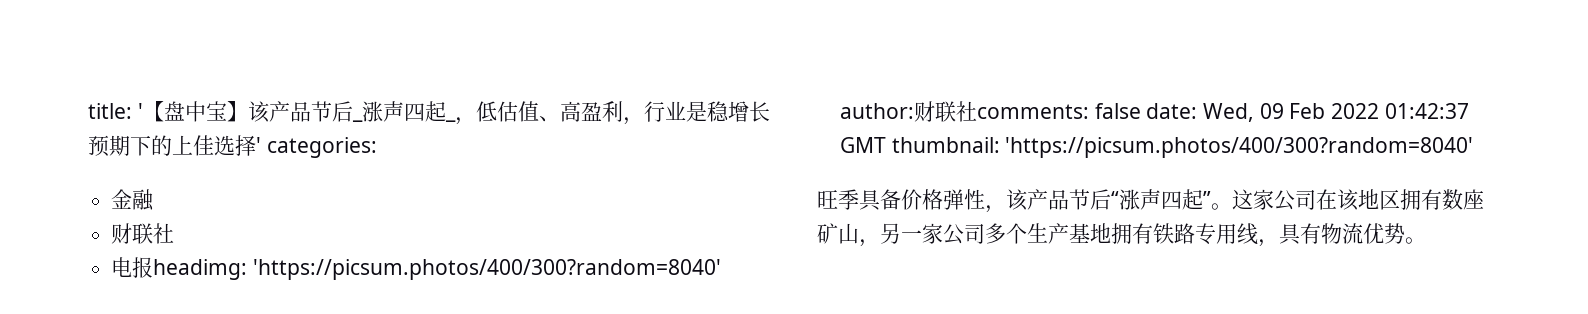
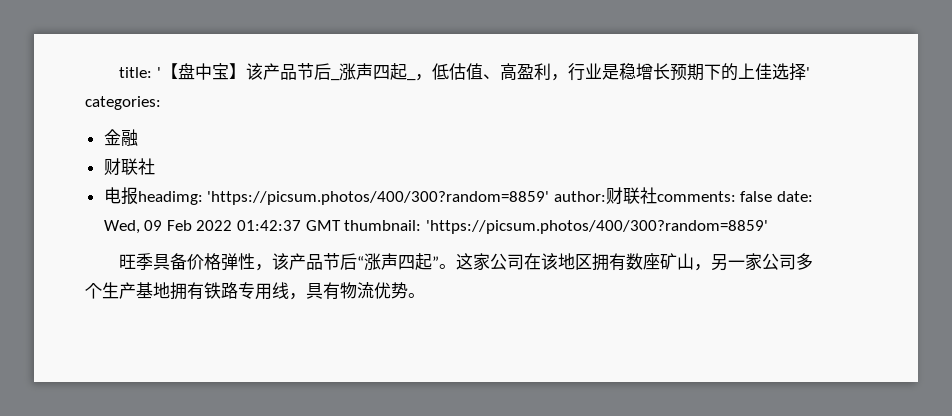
[252,259,721,280] 'https://picsum.photos/400/300?random=8040' -> [207,191,550,205] 'https://picsum.photos/400/300?random=8859'
[1005,137,1474,158] 'https://picsum.photos/400/300?random=8040' -> [425,220,768,234] 'https://picsum.photos/400/300?random=8859'

